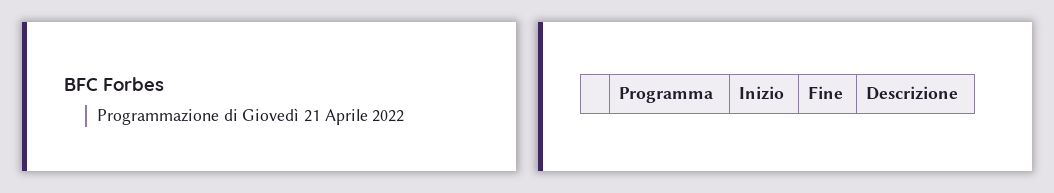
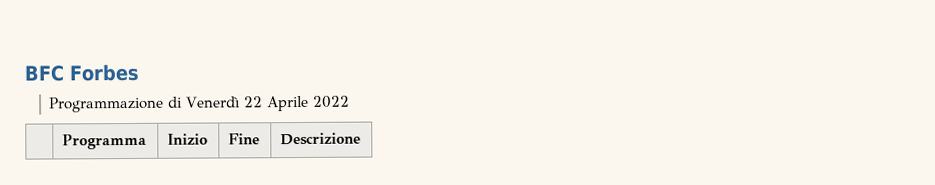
[242,108,320,122] Giovedì 21 -> [186,96,264,108] Venerdì 22

